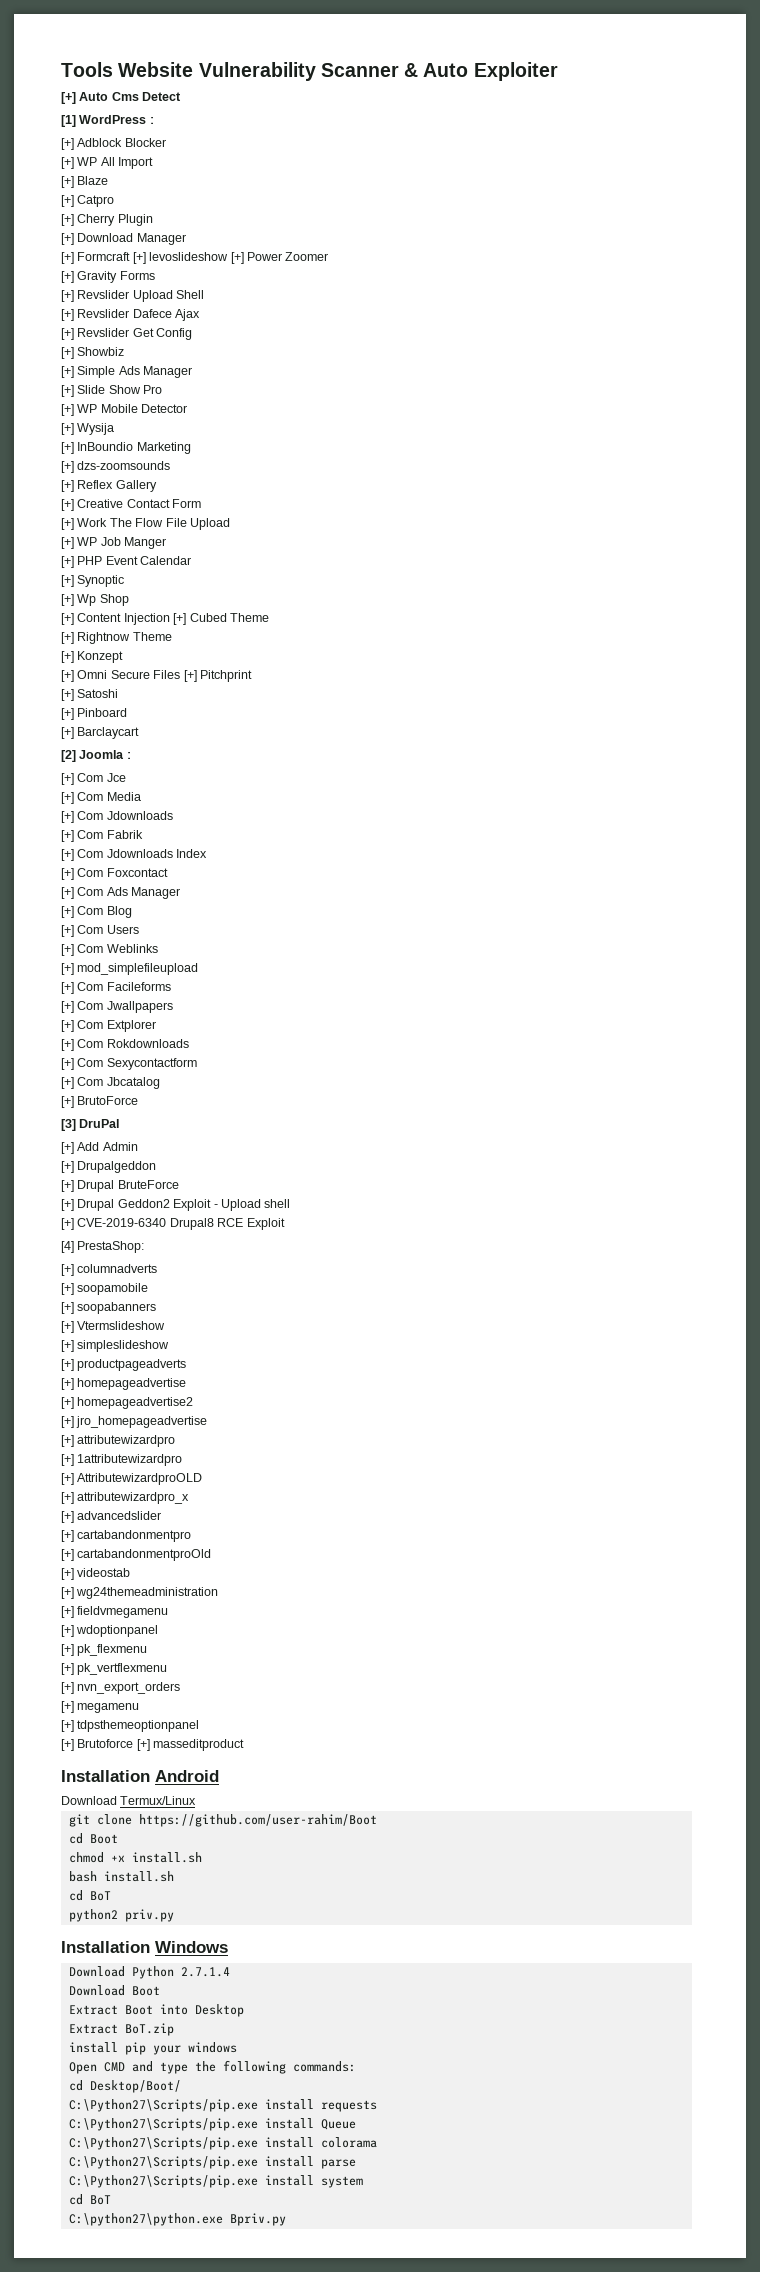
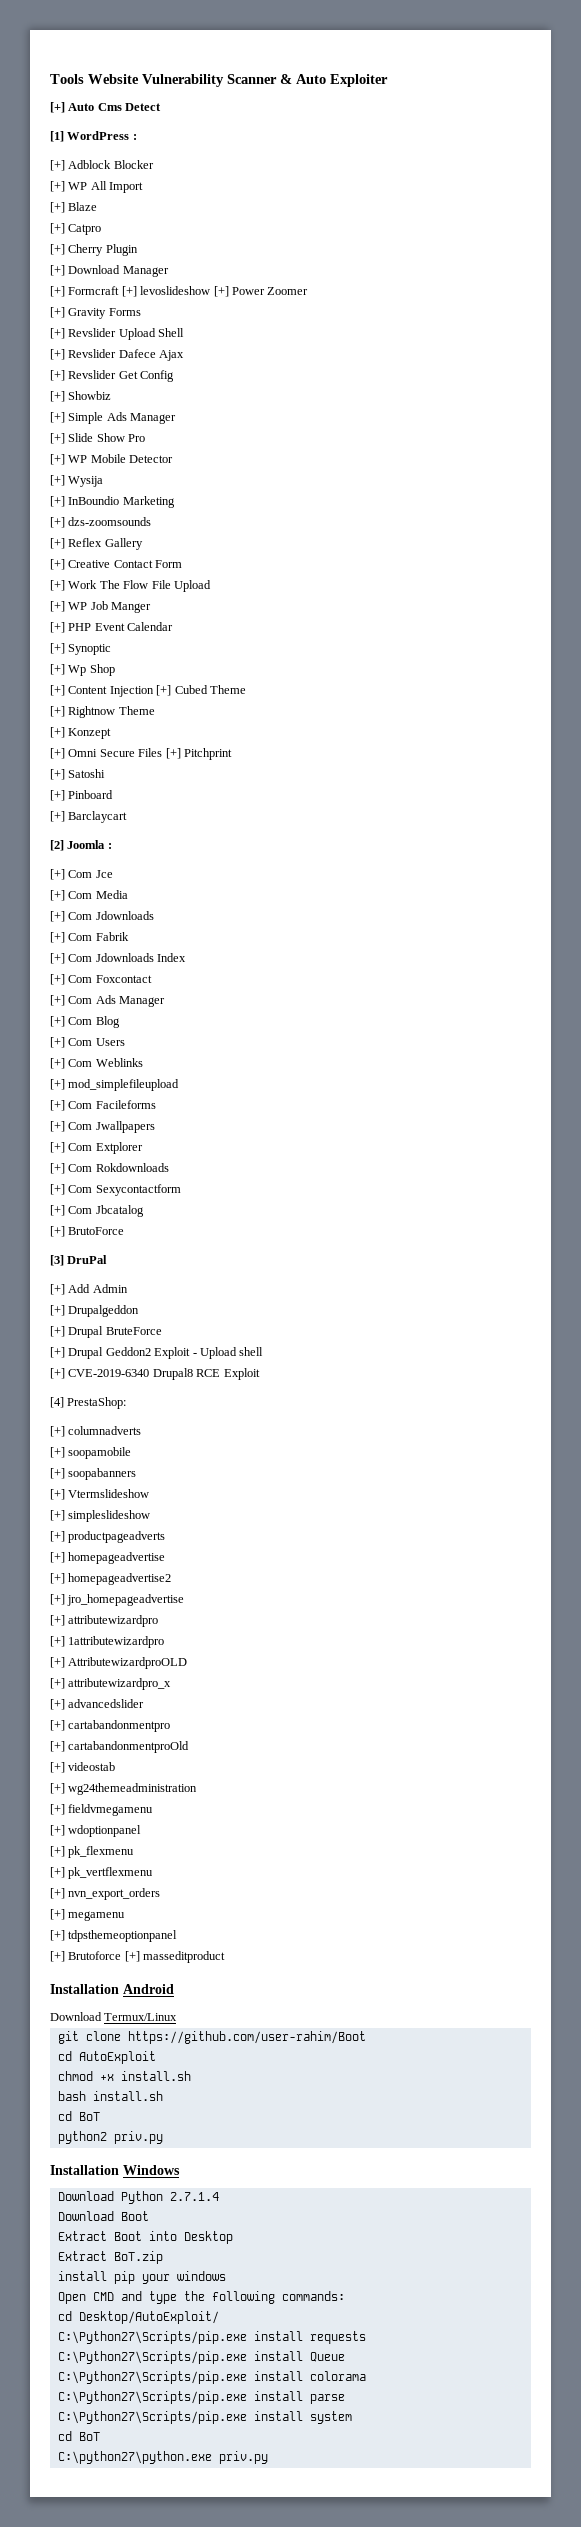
[89,1834,118,1844] Boot -> [78,2051,156,2064] AutoExploit
[89,2080,181,2093] Desktop/Boot/ -> [78,2311,219,2324] Desktop/AutoExploit/
[229,2213,286,2226] Bpriv.py -> [218,2451,268,2464] priv.py

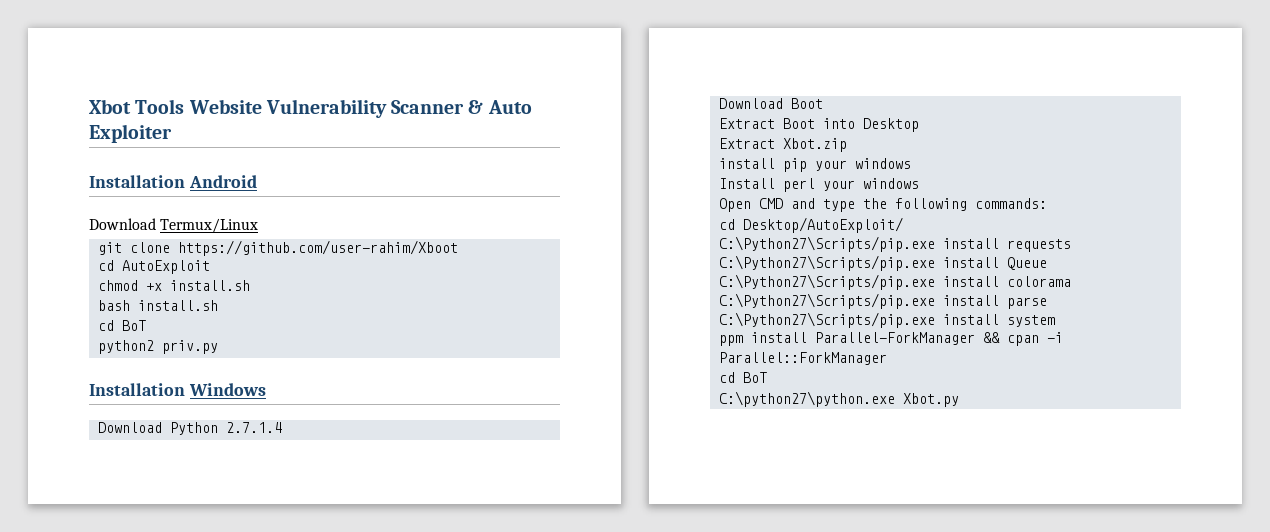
(50, 79) none -> [89,99,131,114] Xbot
[50,102,162,113] [50,131,137,142] [50,160,154,171] [50,181,144,193] [50,202,98,213] [50,223,102,235] [50,244,138,256] [50,265,169,277] [50,286,309,297] [50,307,141,319] [50,328,185,340] [50,349,185,361] [50,370,175,382] [50,391,112,402] [50,412,177,424] [50,433,146,444] [50,454,174,465] [50,475,104,487] [50,496,175,508] [50,517,152,528] [50,538,143,550] [50,559,183,570] [50,580,211,592] [50,601,152,613] [50,622,174,633] [50,643,112,655] [50,664,115,676] [50,685,246,697] [50,706,155,718] [50,727,112,739] [50,748,232,760] [50,769,106,780] [50,790,114,801] [50,811,128,823] [50,840,112,851] [50,869,113,880] [50,890,128,901] [50,911,154,922] [50,932,129,943] [50,953,187,964] [50,974,152,985] [50,995,166,1007] [50,1016,120,1028] [50,1037,125,1048] [50,1058,143,1069] [50,1079,180,1091] [50,1100,156,1111] [50,1121,155,1133] [50,1142,143,1154] [50,1163,169,1174] [50,1184,181,1196] [50,1205,144,1217] [50,1226,125,1237] [50,1255,108,1266] [50,1284,128,1295] [50,1305,140,1317] [50,1326,162,1338] [50,1347,264,1359] [50,1368,260,1380] [50,1397,127,1409] [50,1426,142,1437] [50,1447,132,1459] [50,1468,137,1480] [50,1489,150,1500] [50,1510,151,1522] [50,1531,166,1543] [50,1552,166,1564] [50,1573,172,1585] [50,1594,185,1606] [50,1615,159,1627] [50,1636,165,1648] [50,1657,188,1669] [50,1678,172,1690] [50,1699,145,1710] [50,1720,171,1732] [50,1741,190,1753] [50,1762,116,1773] [50,1783,198,1795] [50,1804,154,1816] [50,1825,142,1837] [50,1846,135,1858] [50,1867,154,1879] [50,1888,161,1900] [50,1909,126,1921] [50,1930,178,1942] [50,1951,226,1963] // [+] Auto Cms Detect // [1] WordPress : // [+] Adblock Blocker // [+] WP All Import // [+] Blaze // [+] Catpro // [+] Cherry Plugin // [+] Download Manager // [+] Formcraft [+] levoslideshow [+] Power Zoomer // [+] Gravity Forms // [+] Revslider Upload Shell // [+] Revslider Dafece Ajax // [+] Revslider Get Config // [+] Showbiz // [+] Simple Ads Manager // [+] Slide Show Pro // [+] WP Mobile Detector // [+] Wysija // [+] InBoundio Marketing // [+] dzs-zoomsounds // [+] Reflex Gallery // [+] Creative Contact Form // [+] Work The Flow File Upload // [+] WP Job Manger // [+] PHP Event Calendar // [+] Synoptic // [+] Wp Shop // [+] Content Injection [+] Cubed Theme // [+] Rightnow Theme // [+] Konzept // [+] Omni Secure Files [+] Pitchprint // [+] Satoshi // [+] Pinboard // [+] Barclaycart // [2] Joomla : // [+] Com Jce // [+] Com Media // [+] Com Jdownloads // [+] Com Fabrik // [+] Com Jdownloads Index // [+] Com Foxcontact // [+] Com Ads Manager // [+] Com Blog // [+] Com Users // [+] Com Weblinks // [+] mod_simplefileupload // [+] Com Facileforms // [+] Com Jwallpapers // [+] Com Extplorer // [+] Com Rokdownloads // [+] Com Sexycontactform // [+] Com Jbcatalog // [+] BrutoForce // [3] DruPal // [+] Add Admin // [+] Drupalgeddon // [+] Drupal BruteForce // [+] Drupal Geddon2 Exploit - Upload shell // [+] CVE-2019-6340 Drupal8 RCE Exploit // [4] PrestaShop: // [+] columnadverts // [+] soopamobile // [+] soopabanners // [+] Vtermslideshow // [+] simpleslideshow // [+] productpageadverts // [+] homepageadvertise // [+] homepageadvertise2 // [+] jro_homepageadvertise // [+] attributewizardpro // [+] 1attributewizardpro // [+] AttributewizardproOLD // [+] attributewizardpro_x // [+] advancedslider // [+] cartabandonmentpro // [+] cartabandonmentproOld // [+] videostab // [+] wg24themeadministration // [+] fieldvmegamenu // [+] wdoptionpanel // [+] pk_flexmenu // [+] pk_vertflexmenu // [+] nvn_export_orders // [+] megamenu // [+] tdpsthemeoptionpanel // [+] Brutoforce [+] masseditproduct -> (172, 133) none
[127,2031,366,2044] https://github.com/user-rahim/Boot -> [178,240,459,256] https://github.com/user-rahim/Xboot
[113,2251,163,2264] BoT.zip -> [783,138,848,152] Xbot.zip
(226, 2276) none -> [719,178,920,192] // Install perl your windows
(352, 2417) none -> [719,332,1064,346] [719,352,888,365] // ppm install Parallel-ForkManager && cpan -i Parallel::ForkManager
[218,2451,268,2464] priv.py -> [903,393,960,407] Xbot.py

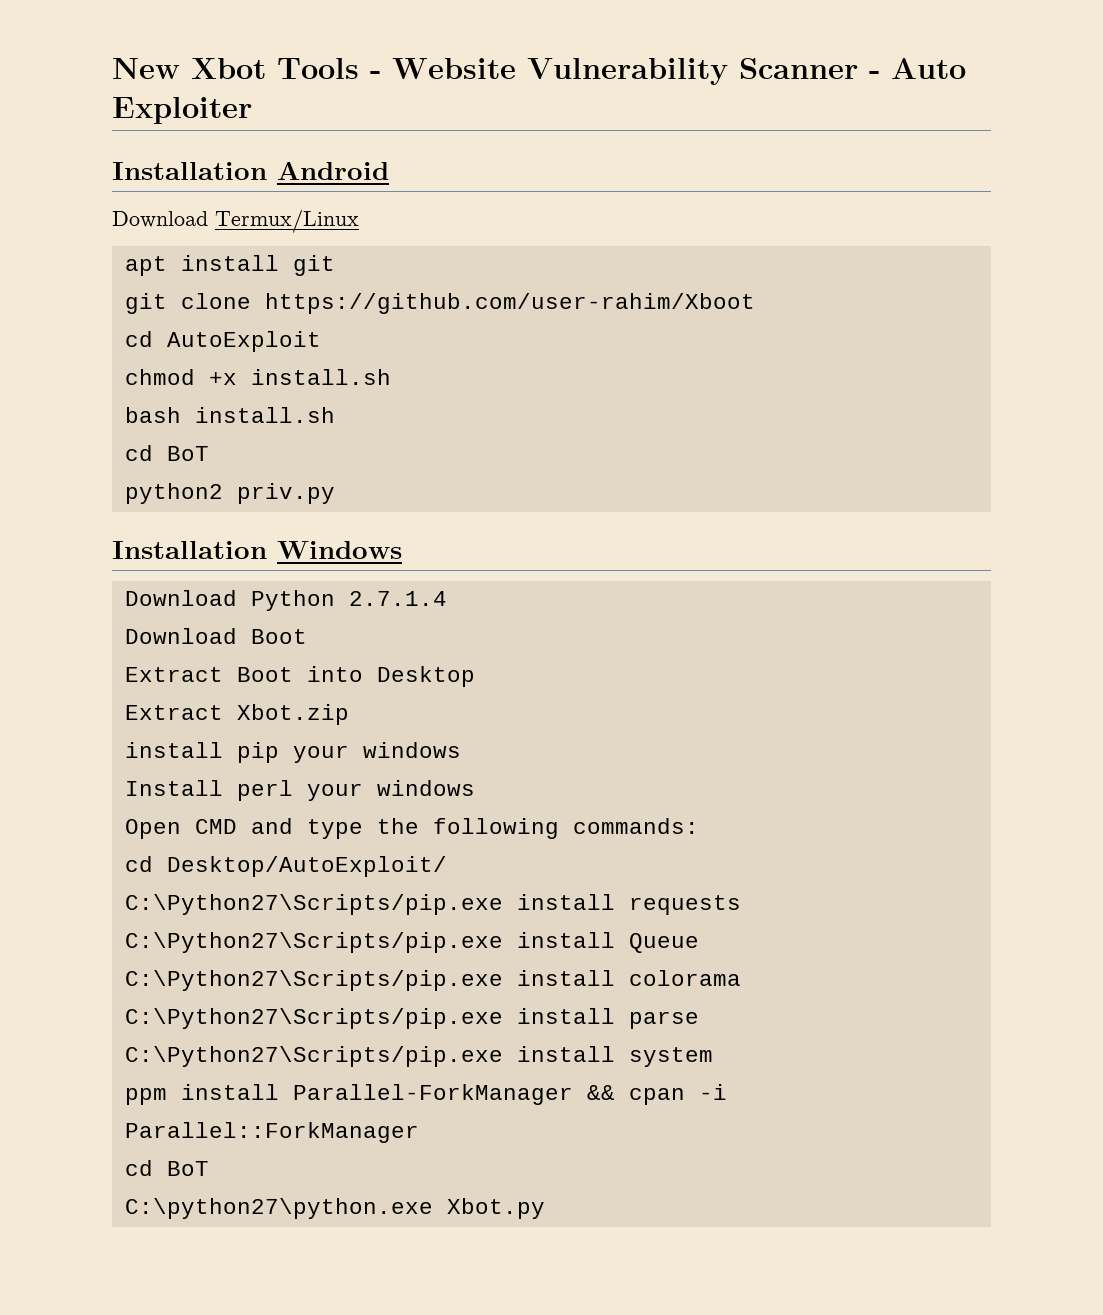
(89, 106) none -> [112,58,180,79] New
(185, 106) none -> [370,71,381,79] -
[468,100,484,114] & -> [869,71,880,79] -
(259, 225) none -> [124,255,335,276] // apt install git

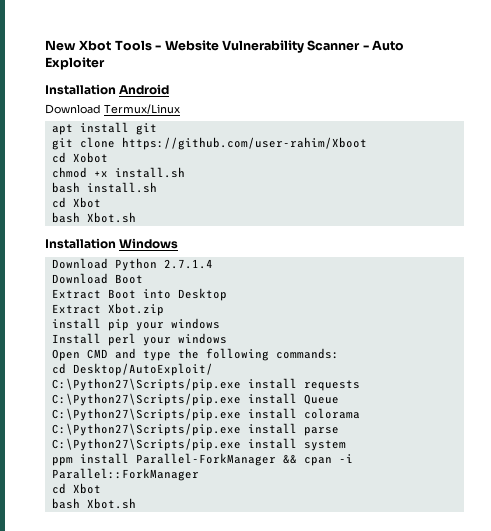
[166,331,321,352] AutoExploit -> [72,152,108,163] Xobot
[166,446,209,461] [124,483,335,504] BoT // python2 priv.py -> [72,197,101,208] [51,212,136,223] Xbot // bash Xbot.sh
[166,1161,209,1176] [124,1198,545,1219] BoT // C:\python27\python.exe Xbot.py -> [72,483,101,494] [51,498,136,509] Xbot // bash Xbot.sh

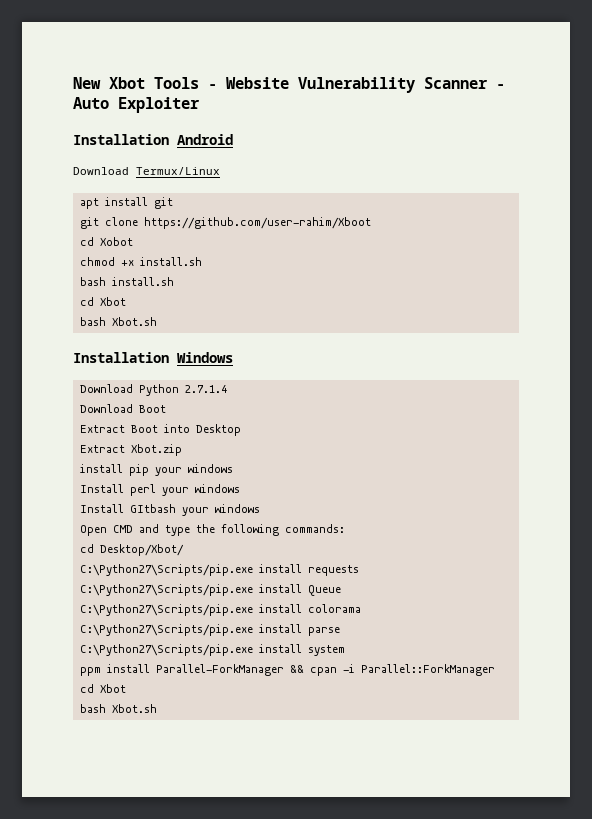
(227, 338) none -> [79,504,260,516] // Install GItbash your windows
[72,363,213,376] Desktop/AutoExploit/ -> [99,544,184,556] Desktop/Xbot/

